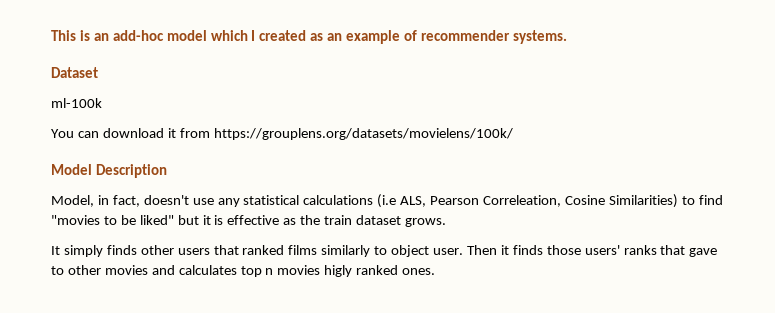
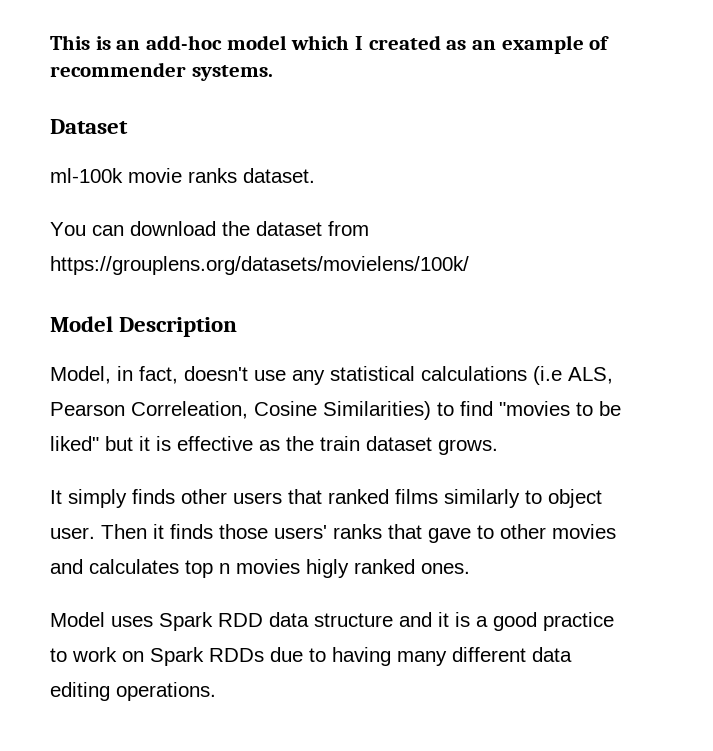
(102, 103) none -> [128,168,315,183] movie ranks dataset.
[167,128,176,138] it -> [222,221,322,236] the dataset
(436, 271) none -> [50,612,614,631] [50,647,572,666] [50,682,216,701] // Model uses Spark RDD data structure and it is a good practice to work on Spark RDDs due to having many different data editing operations.

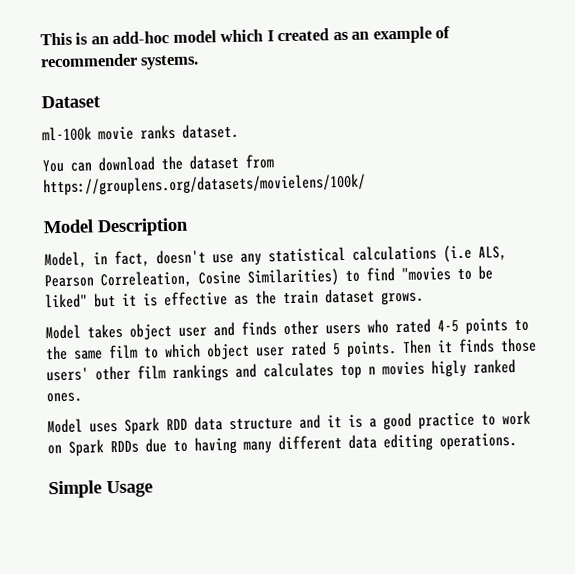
[50,489,602,508] [50,527,95,539] It simply finds other users that ranked films similarly to object user. -> [45,318,529,340] [45,341,397,361] Model takes object user and finds other users who rated 4-5 points to the same film to which object user rated 5 points.
[333,524,616,543] ranks that gave to other movies -> [95,364,229,383] other film rankings
(216, 691) none -> [48,480,153,499] // Simple Usage

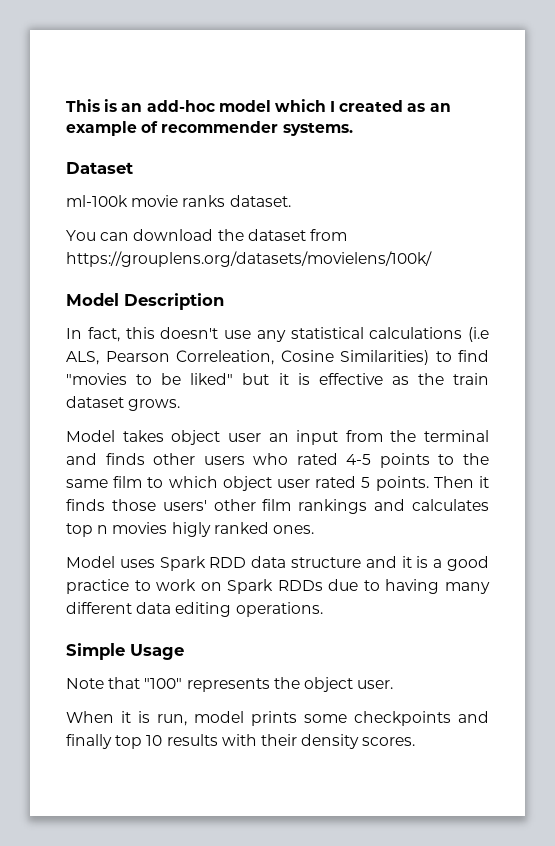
[44,250,150,269] Model, in fact, -> [66,327,155,342] In fact, this
(207, 332) none -> [268,430,489,445] an input from the terminal
(153, 489) none -> [66,677,394,692] [66,711,489,726] [66,734,416,749] // Note that "100" represents the object user. // When it is run, model prints some checkpoints and finally top 10 results with their density scores.

